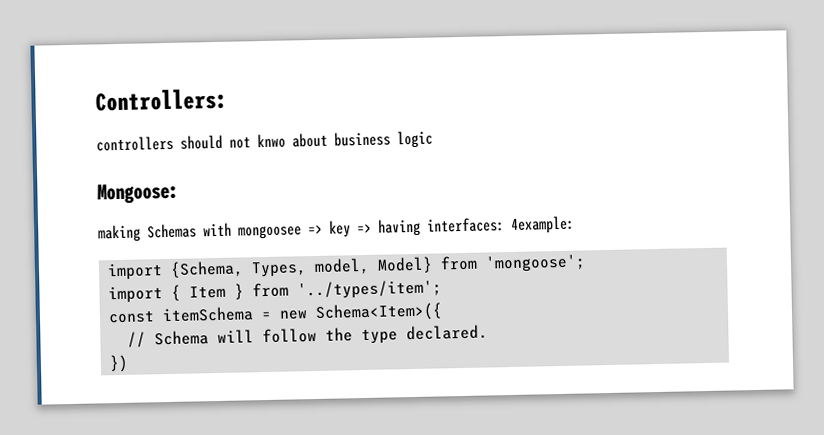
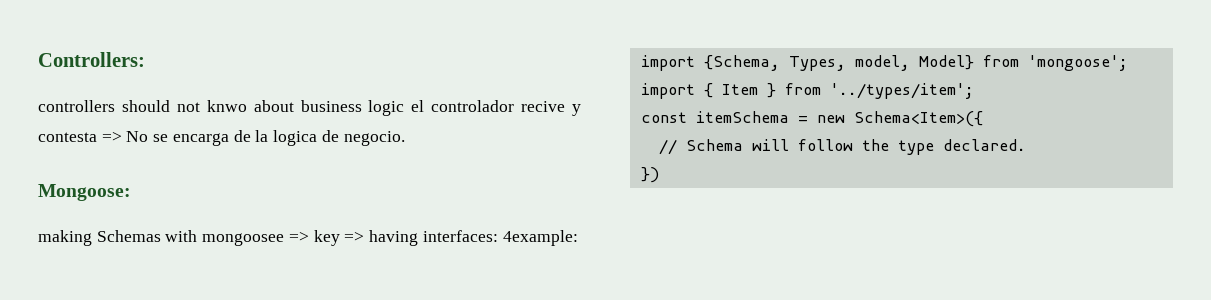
(433, 139) none -> [411,100,581,116] [38,130,405,146] el controlador recive y contesta => No se encarga de la logica de negocio.

